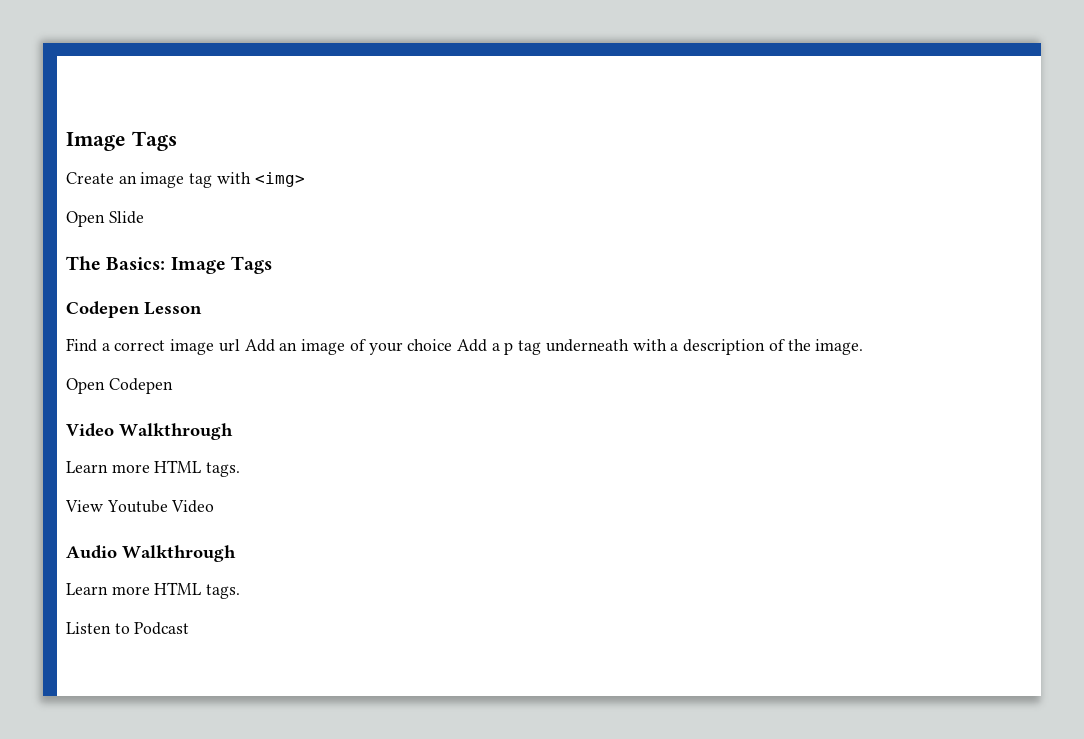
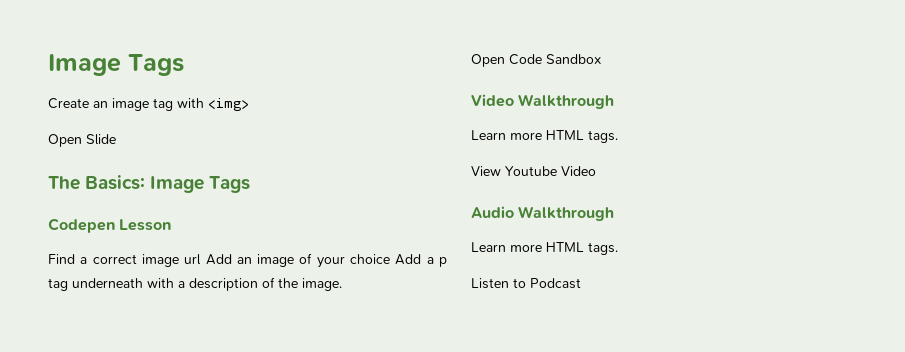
[108,378,173,394] Codepen -> [509,54,601,65] Code Sandbox

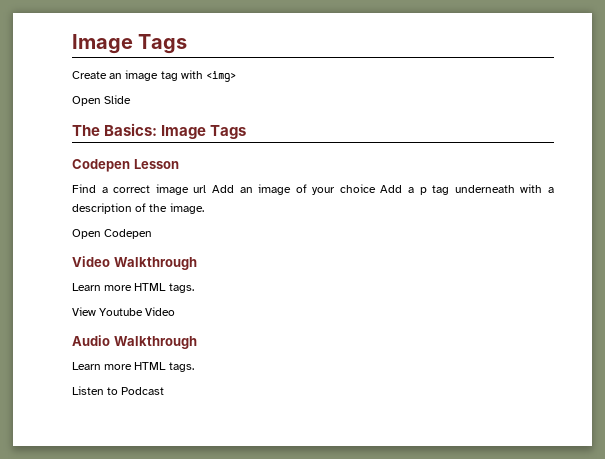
[509,54,601,65] Code Sandbox -> [104,229,153,239] Codepen

